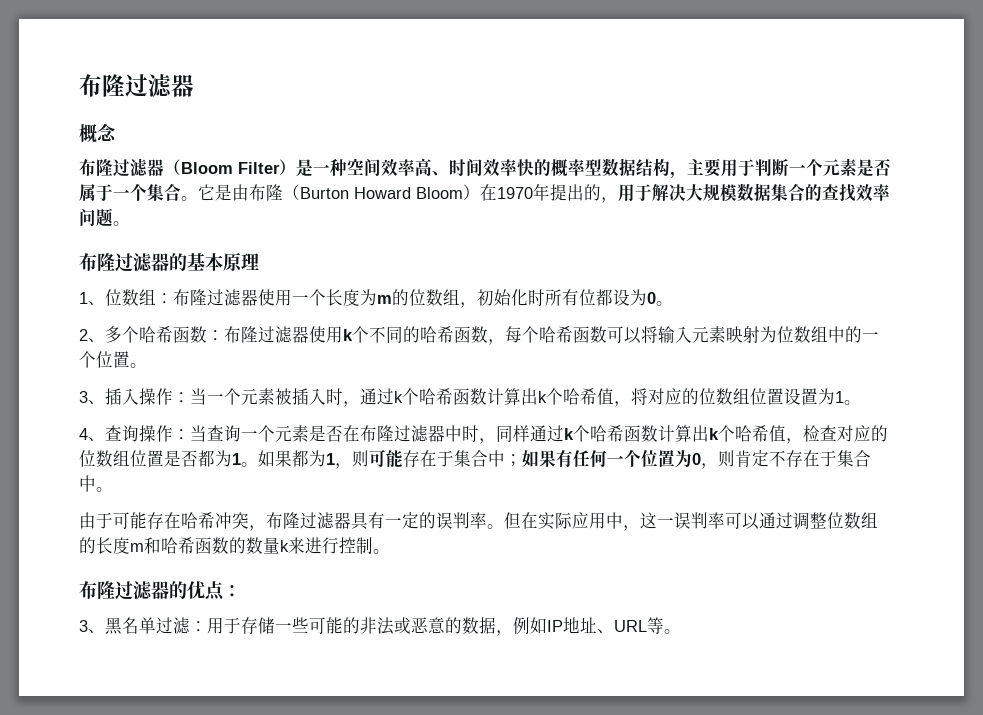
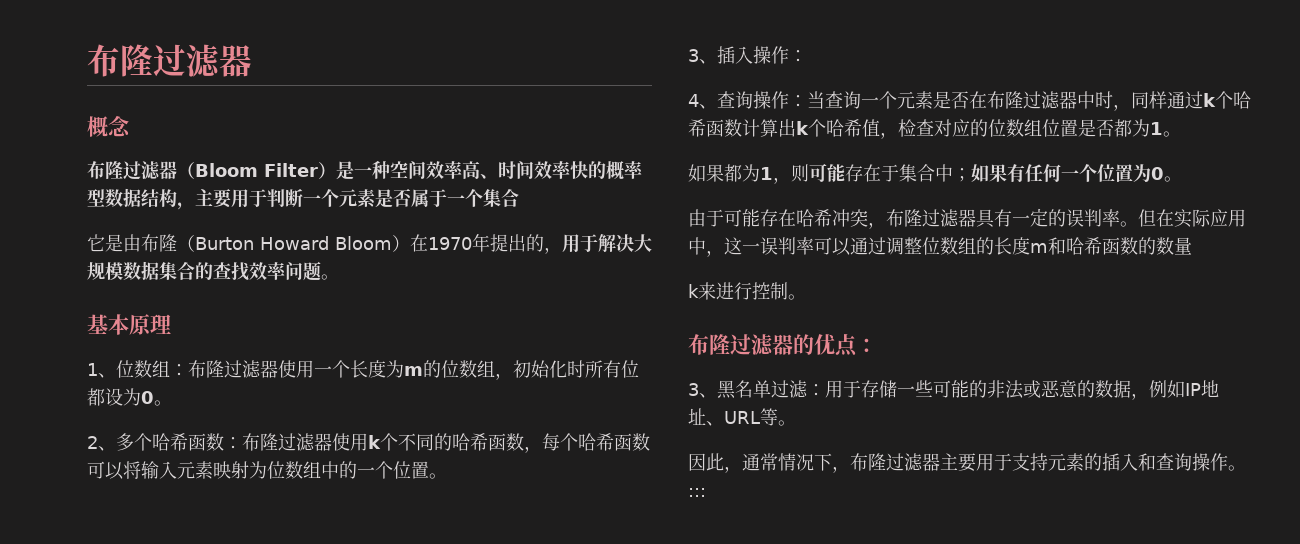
[181,196,198,201] 。 -> (519, 198) //
[79,253,187,272] 布隆过滤器的 -> (339, 277) none
[190,388,861,407] 当一个元素被插入时，通过k个哈希函数计算出k个哈希值，将对应的位数组位置设置为1。 -> (807, 56) none
(258, 464) none -> (1181, 134) //
[701,450,871,469] [79,475,96,492] ，则肯定不存在于集合中 -> (1164, 173) none
(280, 545) none -> (1192, 246) //
(681, 631) none -> [688,453,1246,473] [688,488,706,497] // 因此，通常情况下，布隆过滤器主要用于支持元素的插入和查询操作。:::

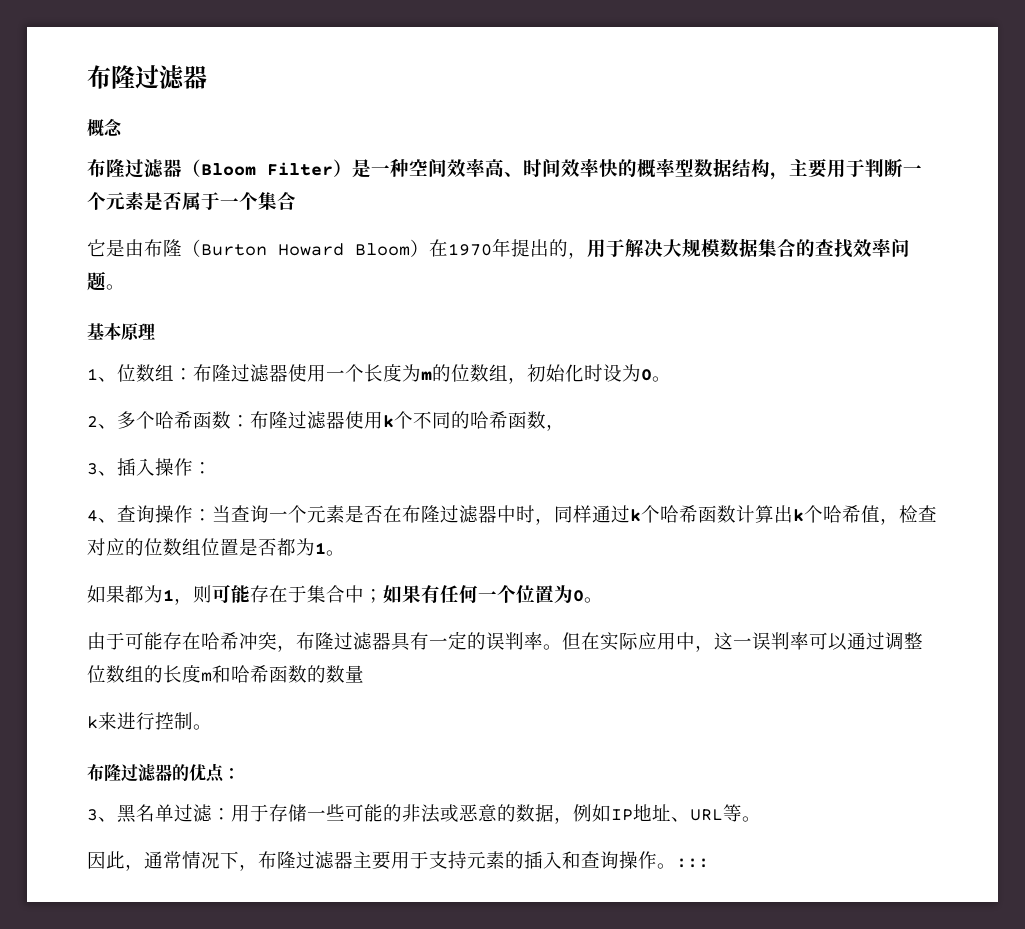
[585,360,639,378] [87,388,105,406] 所有位都 -> (603, 373) none
[542,433,650,451] [87,461,447,480] 每个哈希函数可以将输入元素映射为位数组中的一个位置。 -> (565, 427) none

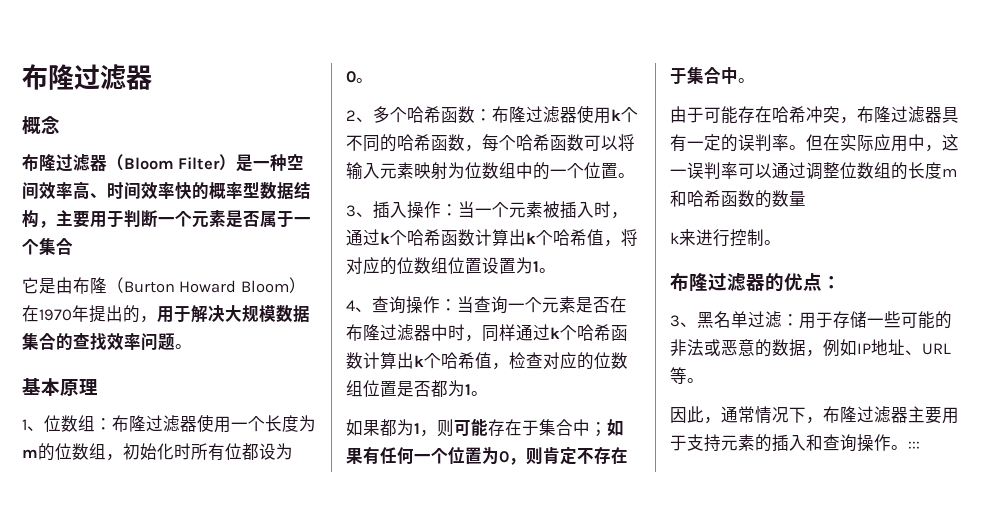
(603, 373) none -> [191,443,259,461] 所有位都
[87,458,212,476] // 3、插入操作： -> [482,134,635,151] [346,162,635,180] [346,201,628,219] [346,229,638,247] [346,257,556,275] 每个哈希函数可以将输入元素映射为位数组中的一个位置。 // 3、插入操作：当一个元素被插入时，通过k个哈希函数计算出k个哈希值，将对应的位数组位置设置为1。
(584, 596) none -> [509,446,628,465] [670,67,738,84] ，则肯定不存在于集合中

